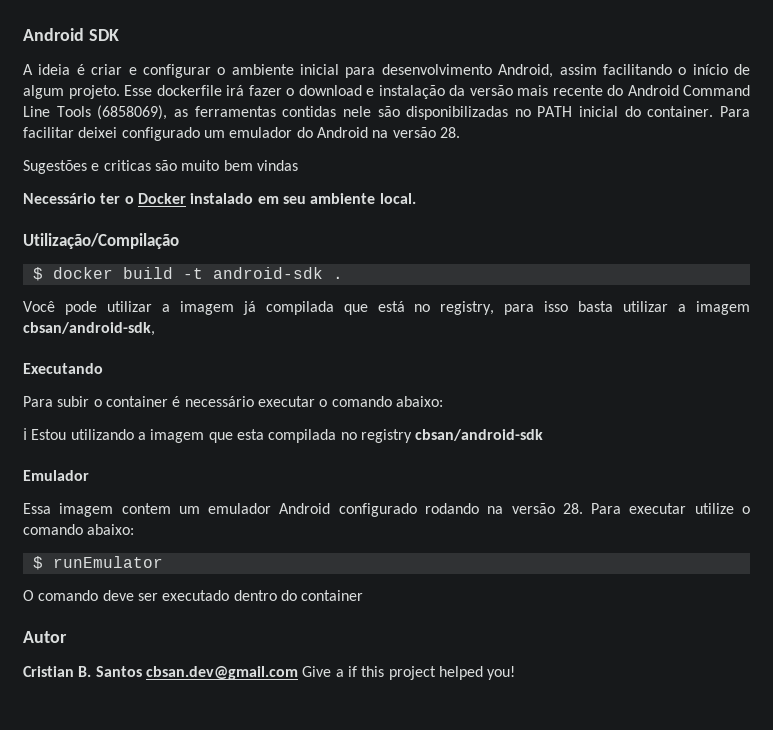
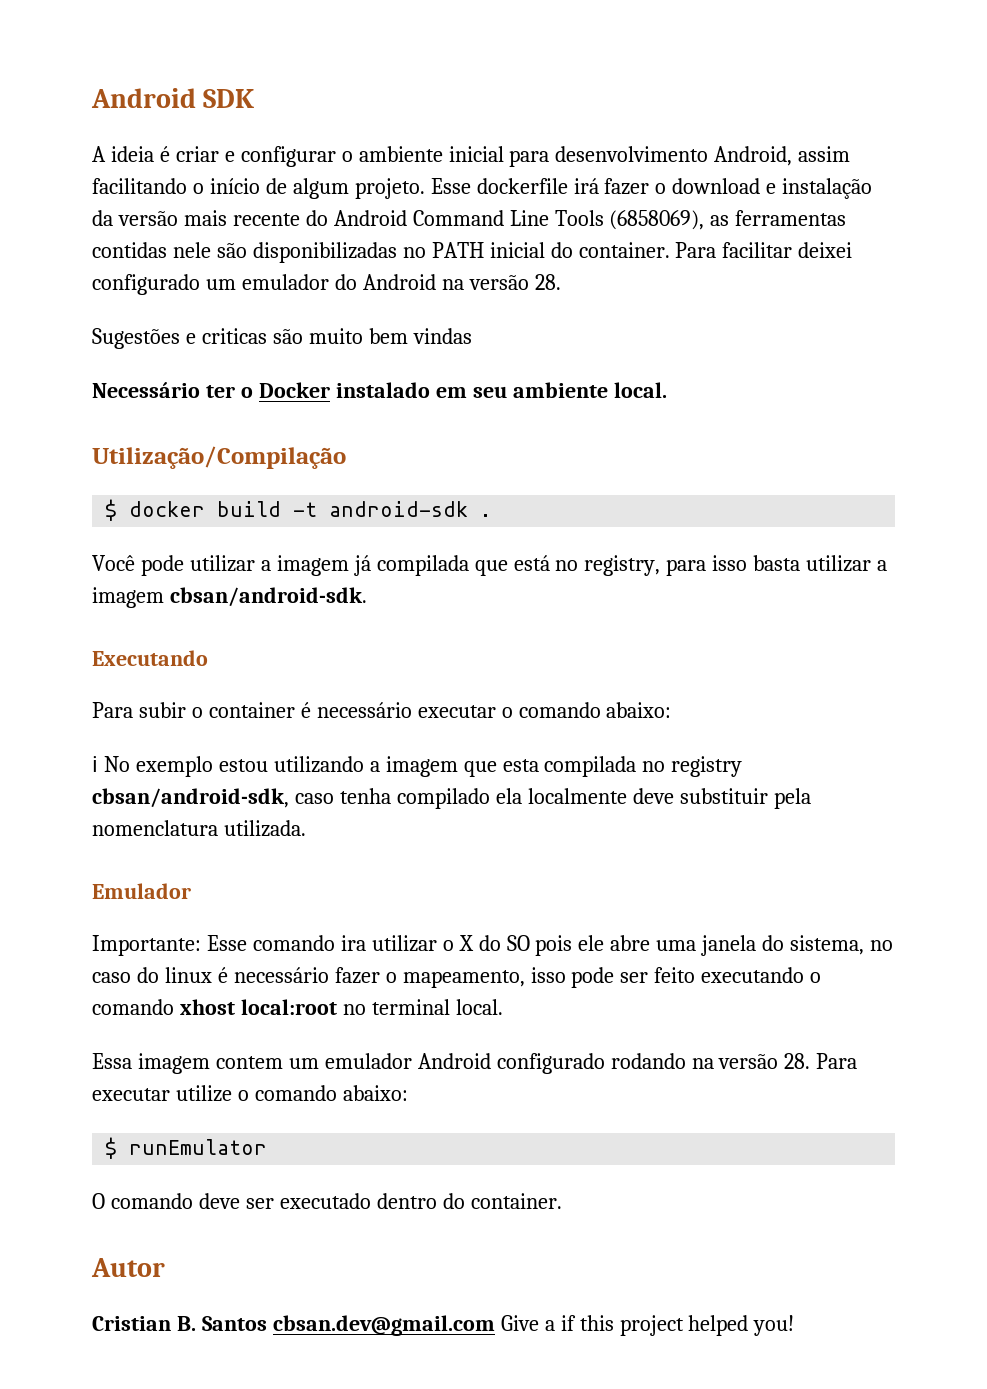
[23,322,155,336] cbsan/android-sdk, -> [169,587,367,607] cbsan/android-sdk.
[31,429,67,440] Estou -> [103,756,268,777] No exemplo estou
[415,429,544,441] [23,470,89,481] cbsan/android-sdk // Emulador -> [92,788,811,809] [92,820,306,837] [92,883,191,899] [92,935,894,956] [92,967,822,988] [92,999,503,1015] cbsan/android-sdk, caso tenha compilado ela localmente deve substituir pela nomenclatura utilizada. // Emulador // Importante: Esse comando ira utilizar o X do SO pois ele abre uma janela do sistema, no caso do linux é necessário fazer o mapeamento, isso pode ser feito executando o comando xhost local:root no terminal local.
[301,590,364,601] container -> [470,1193,562,1209] container.

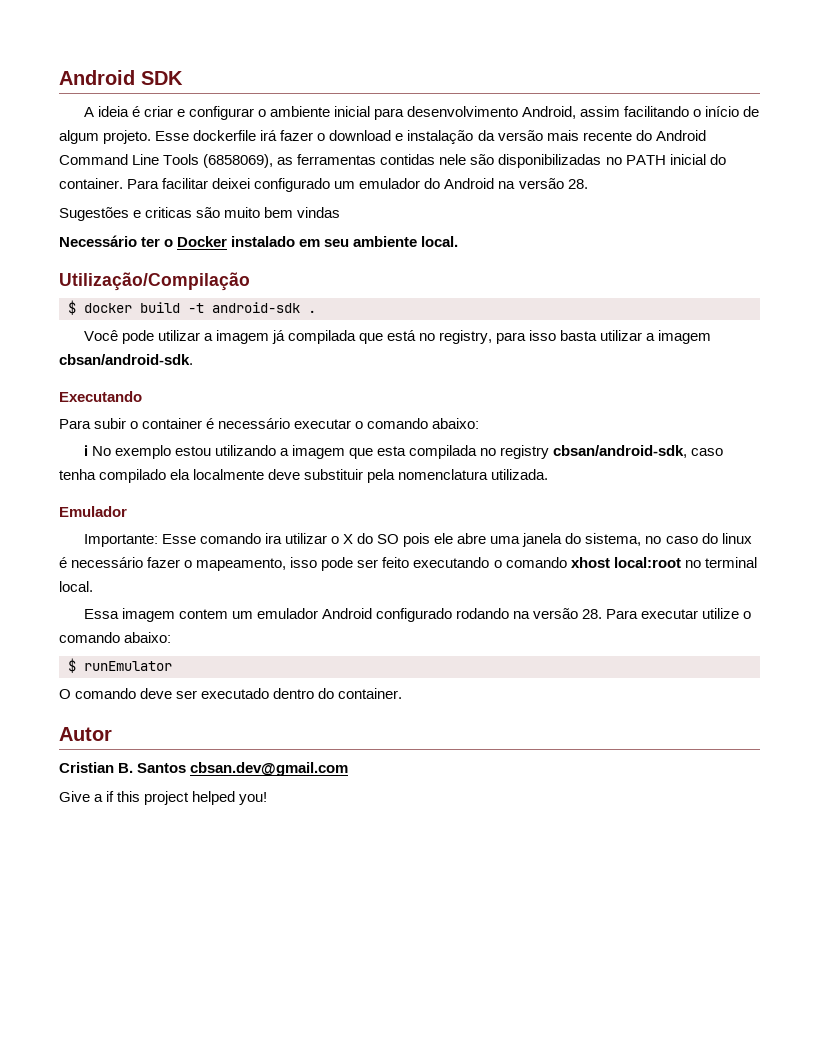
(495, 1325) none -> (349, 769) //

